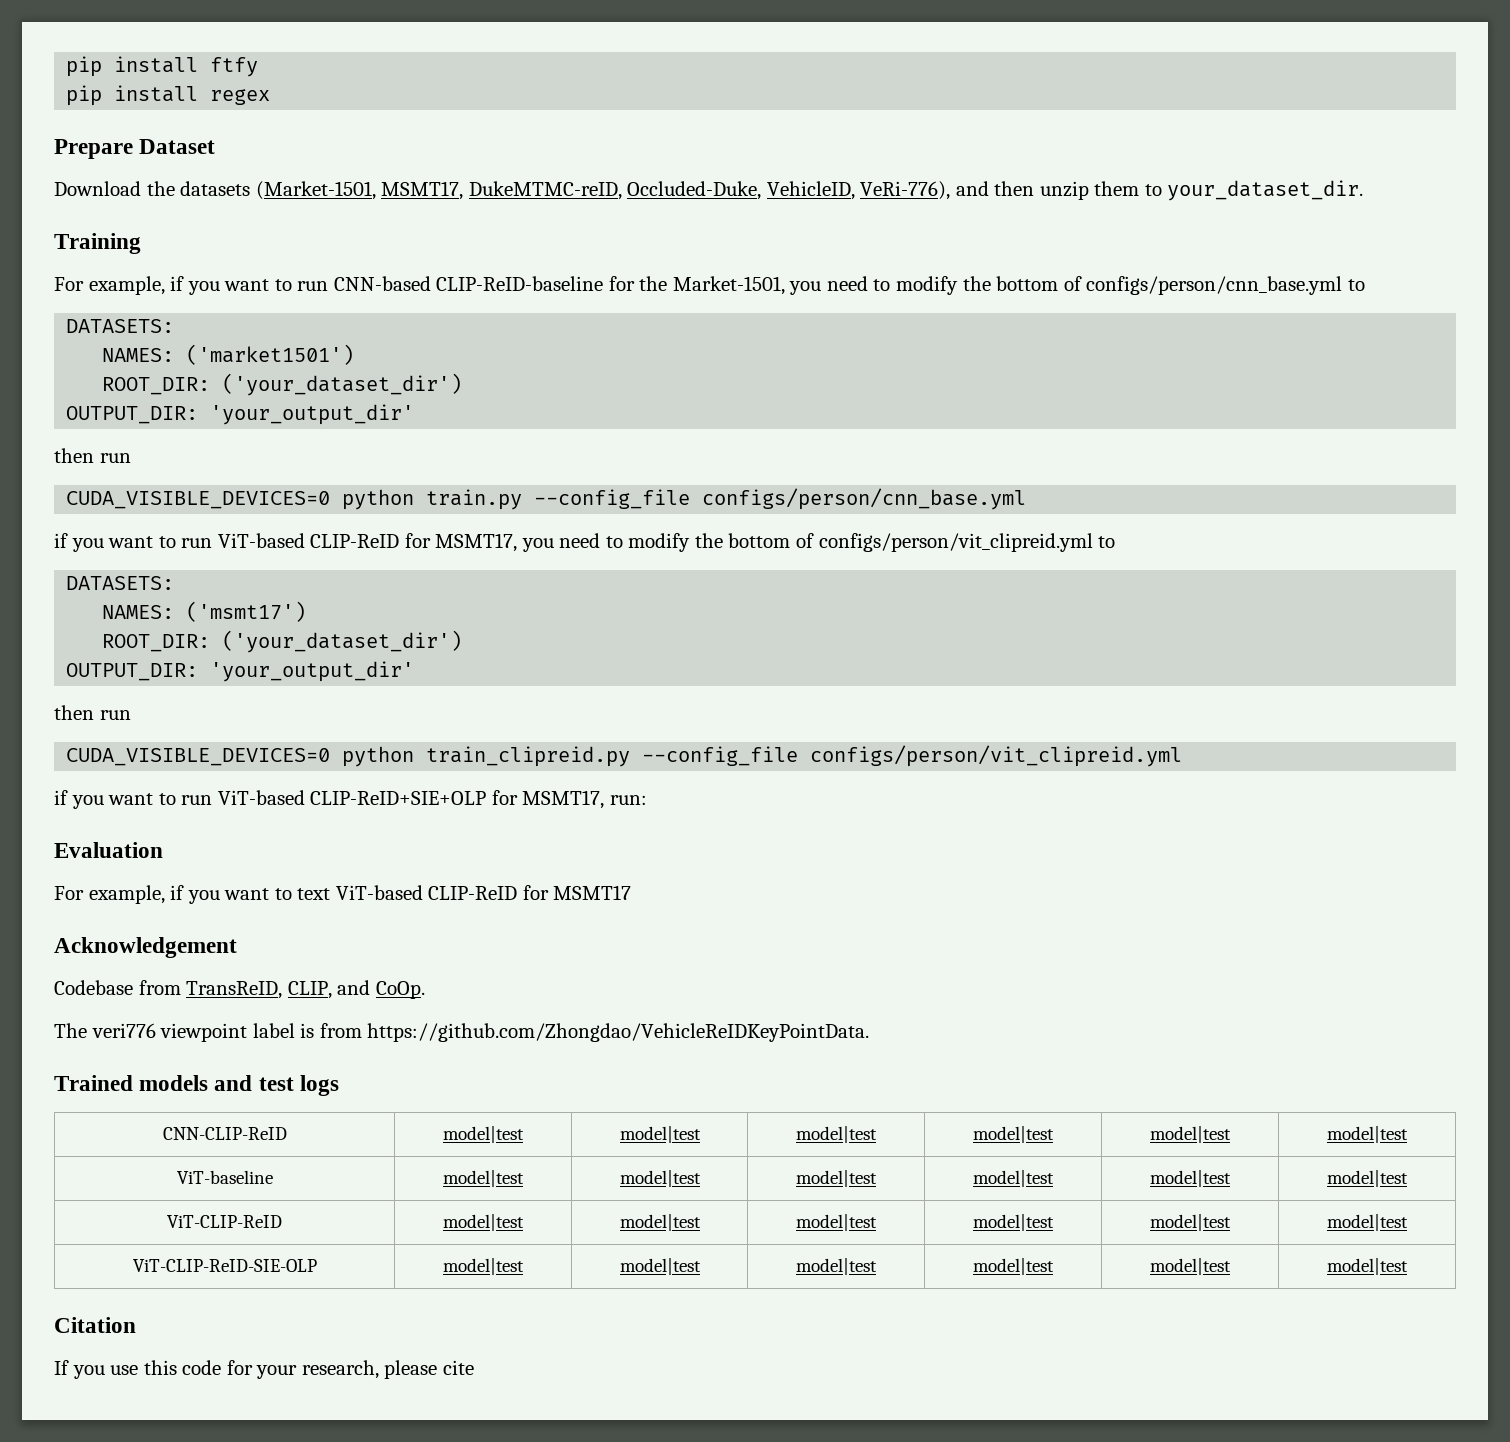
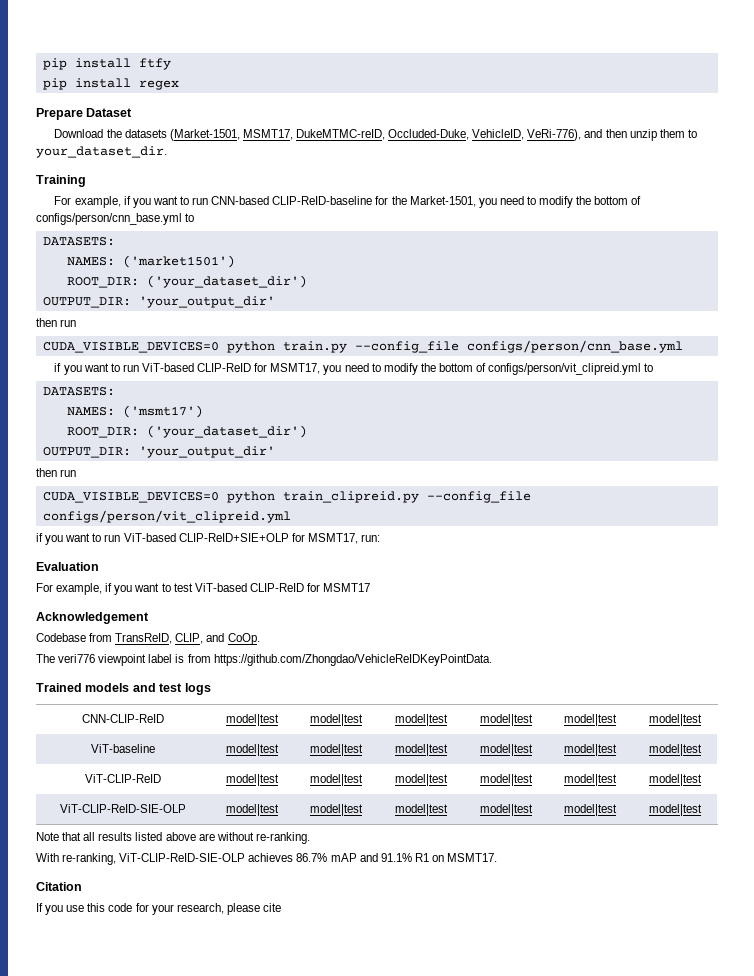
[297,888,331,900] text -> [173,583,193,592] test
(1408, 1266) none -> [36,832,310,844] [36,853,498,865] // Note that all results listed above are without re-ranking. // With re-ranking, ViT-CLIP-ReID-SIE-OLP achieves 86.7% mAP and 91.1% R1 on MSMT17.

